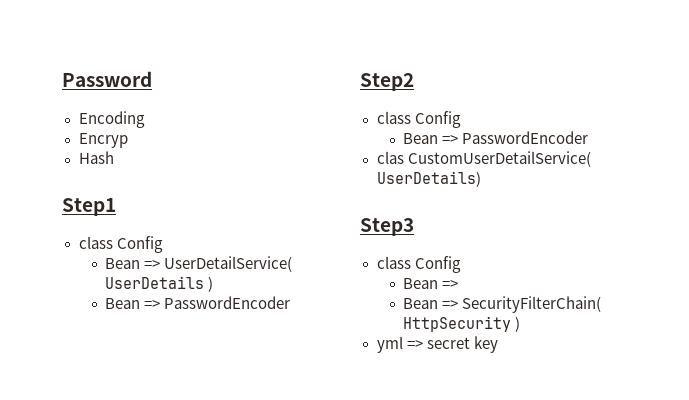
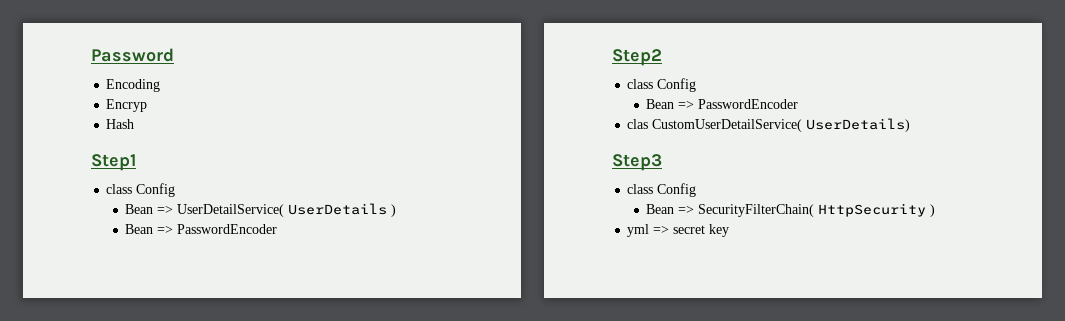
[403,298,459,309] // Bean => -> (695, 209) none

